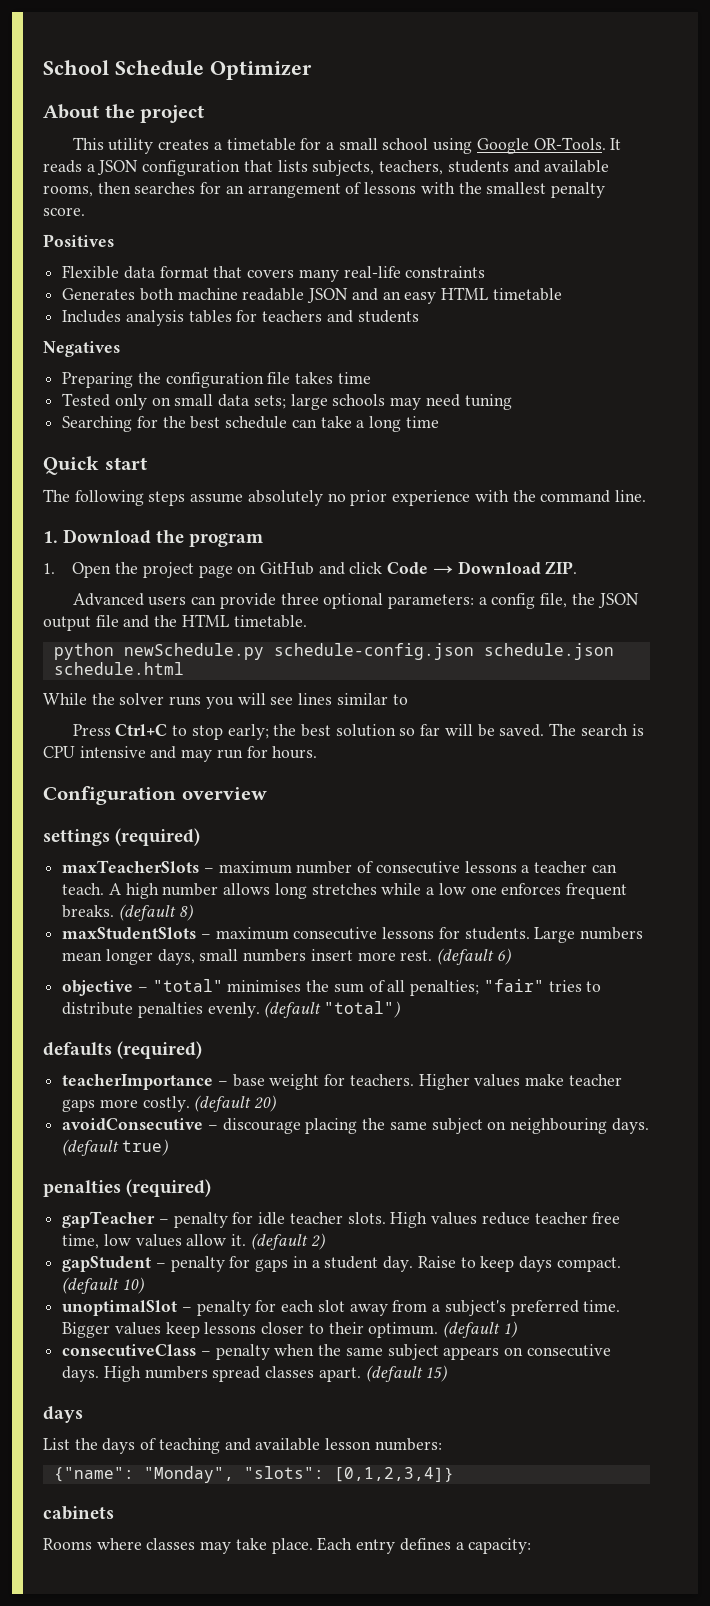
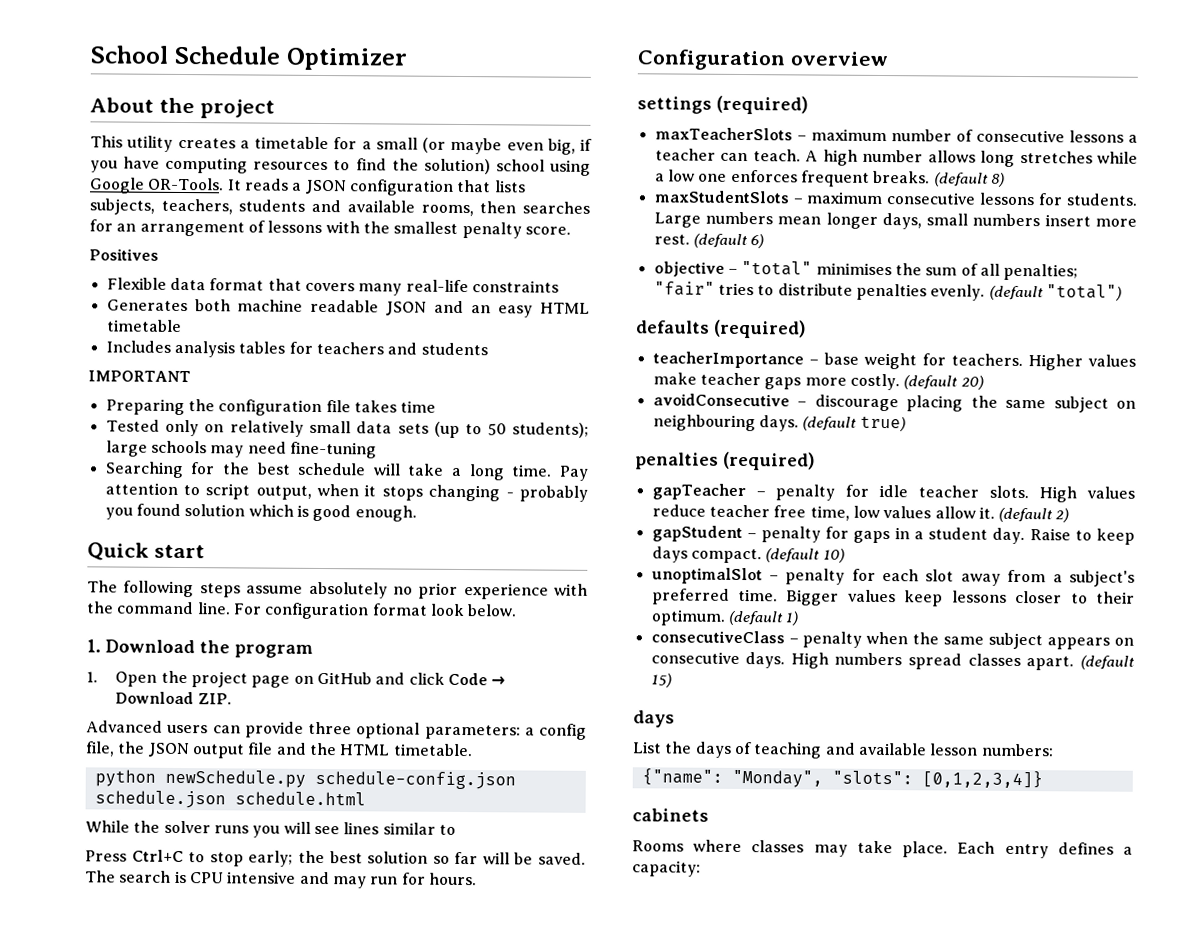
(378, 144) none -> [422,137,592,155] [90,156,491,175] (or maybe even big, if you have computing resources to find the solution)
[43,341,120,357] Negatives -> [88,370,191,383] IMPORTANT
(171, 401) none -> [229,420,304,437] relatively
[253,395,286,409] sets; -> [397,421,589,438] sets (up to 50 students);
[464,394,512,410] tuning -> [289,441,377,459] fine-tuning
[291,419,317,428] can -> [372,463,401,476] will
[405,416,439,428] time -> [511,464,589,481] [104,482,588,502] [104,503,417,522] time. Pay attention to script output, when it stops changing - probably you found solution which is good enough.
(646, 496) none -> [232,602,518,620] For configuration format look below.

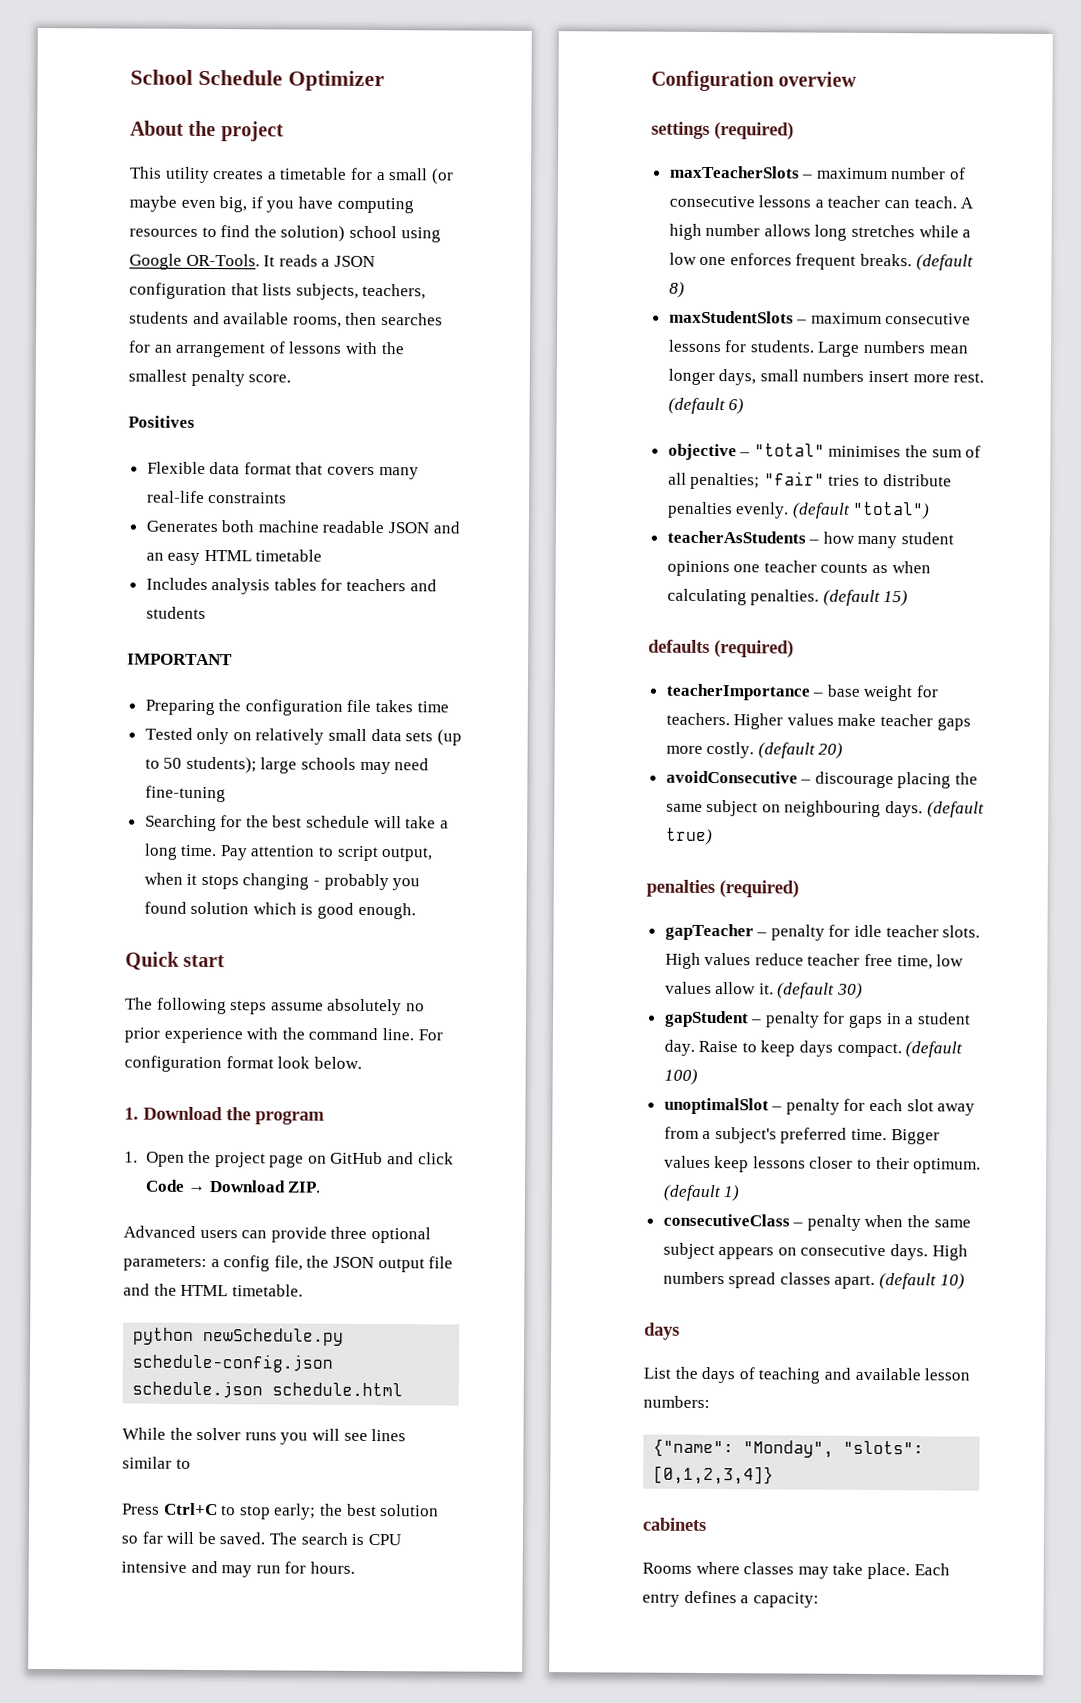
(1122, 292) none -> [666,530,955,549] [666,560,931,577] [666,588,909,607] // teacherAsStudents – how many student opinions one teacher counts as when calculating penalties. (default 15)
[1055,508,1070,523] 2) -> [837,982,864,999] 30)
[822,548,845,563] 10) -> [663,1068,698,1085] 100)
[650,673,672,688] 15) -> [939,1273,965,1290] 10)

